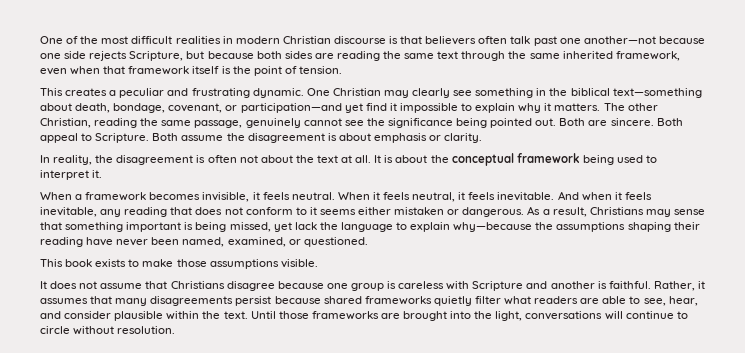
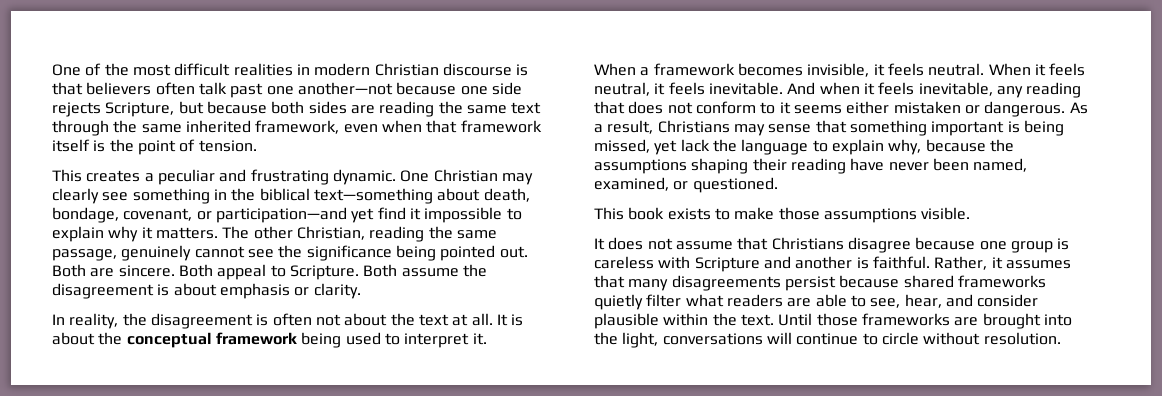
[453,222,533,232] why—because -> [888,139,986,155] why, because

